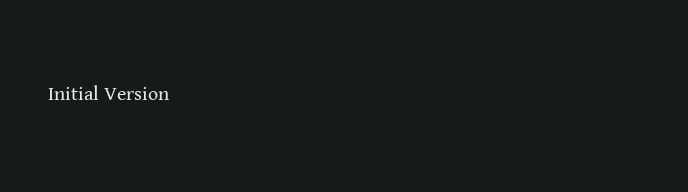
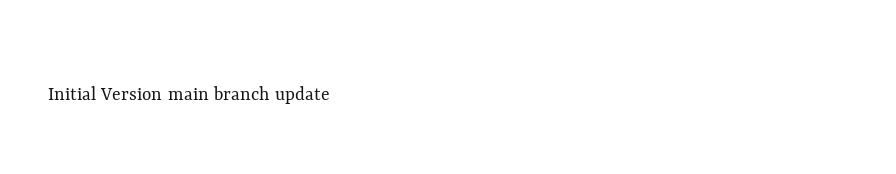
(170, 93) none -> [167,86,330,104] main branch update

